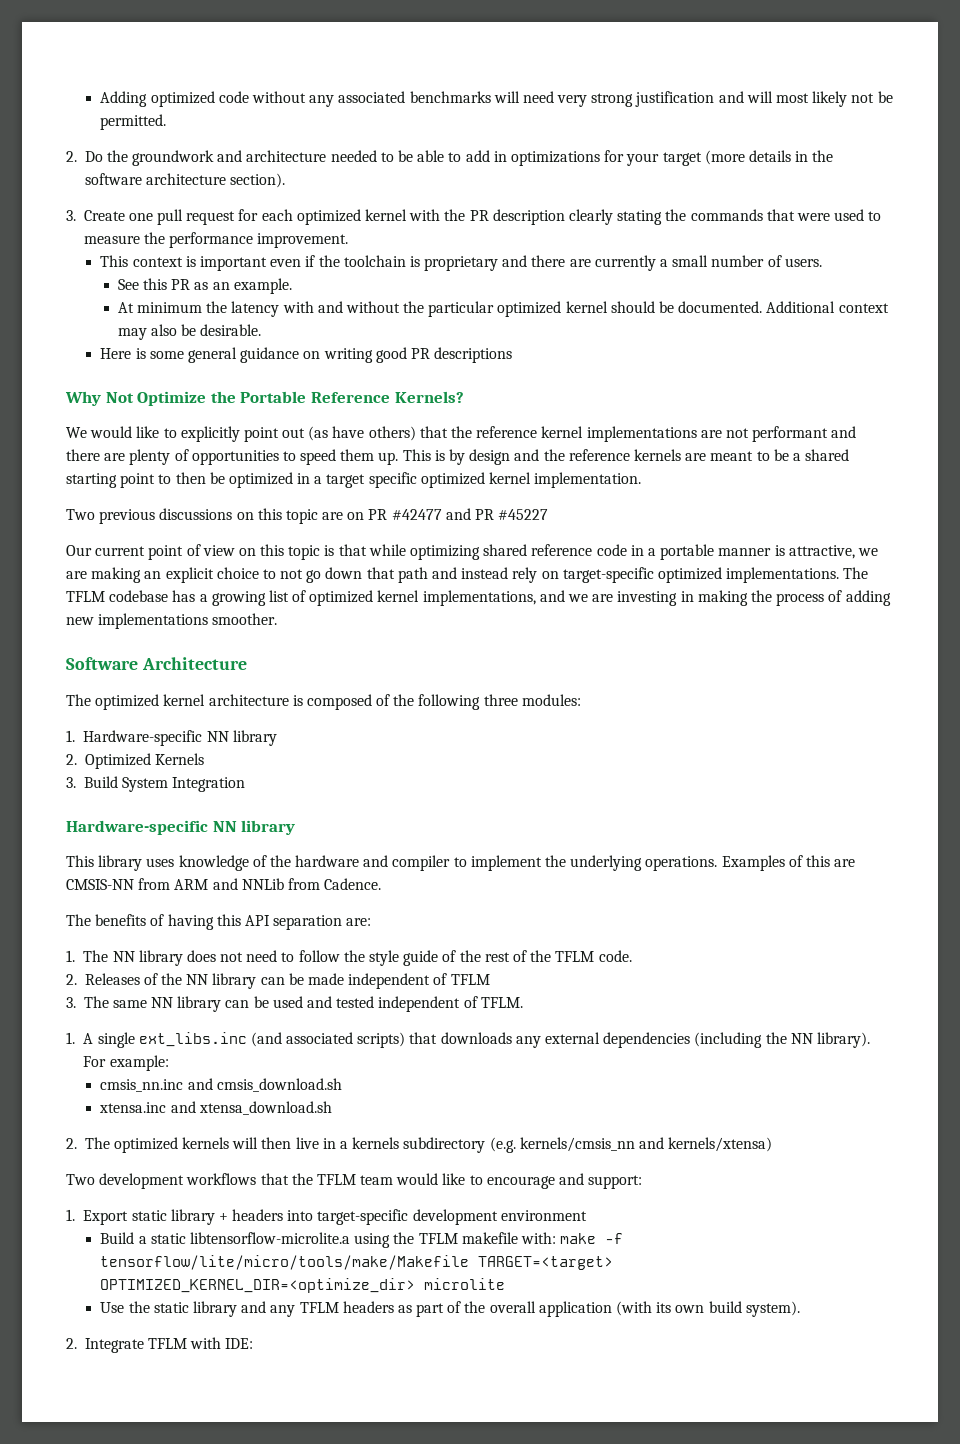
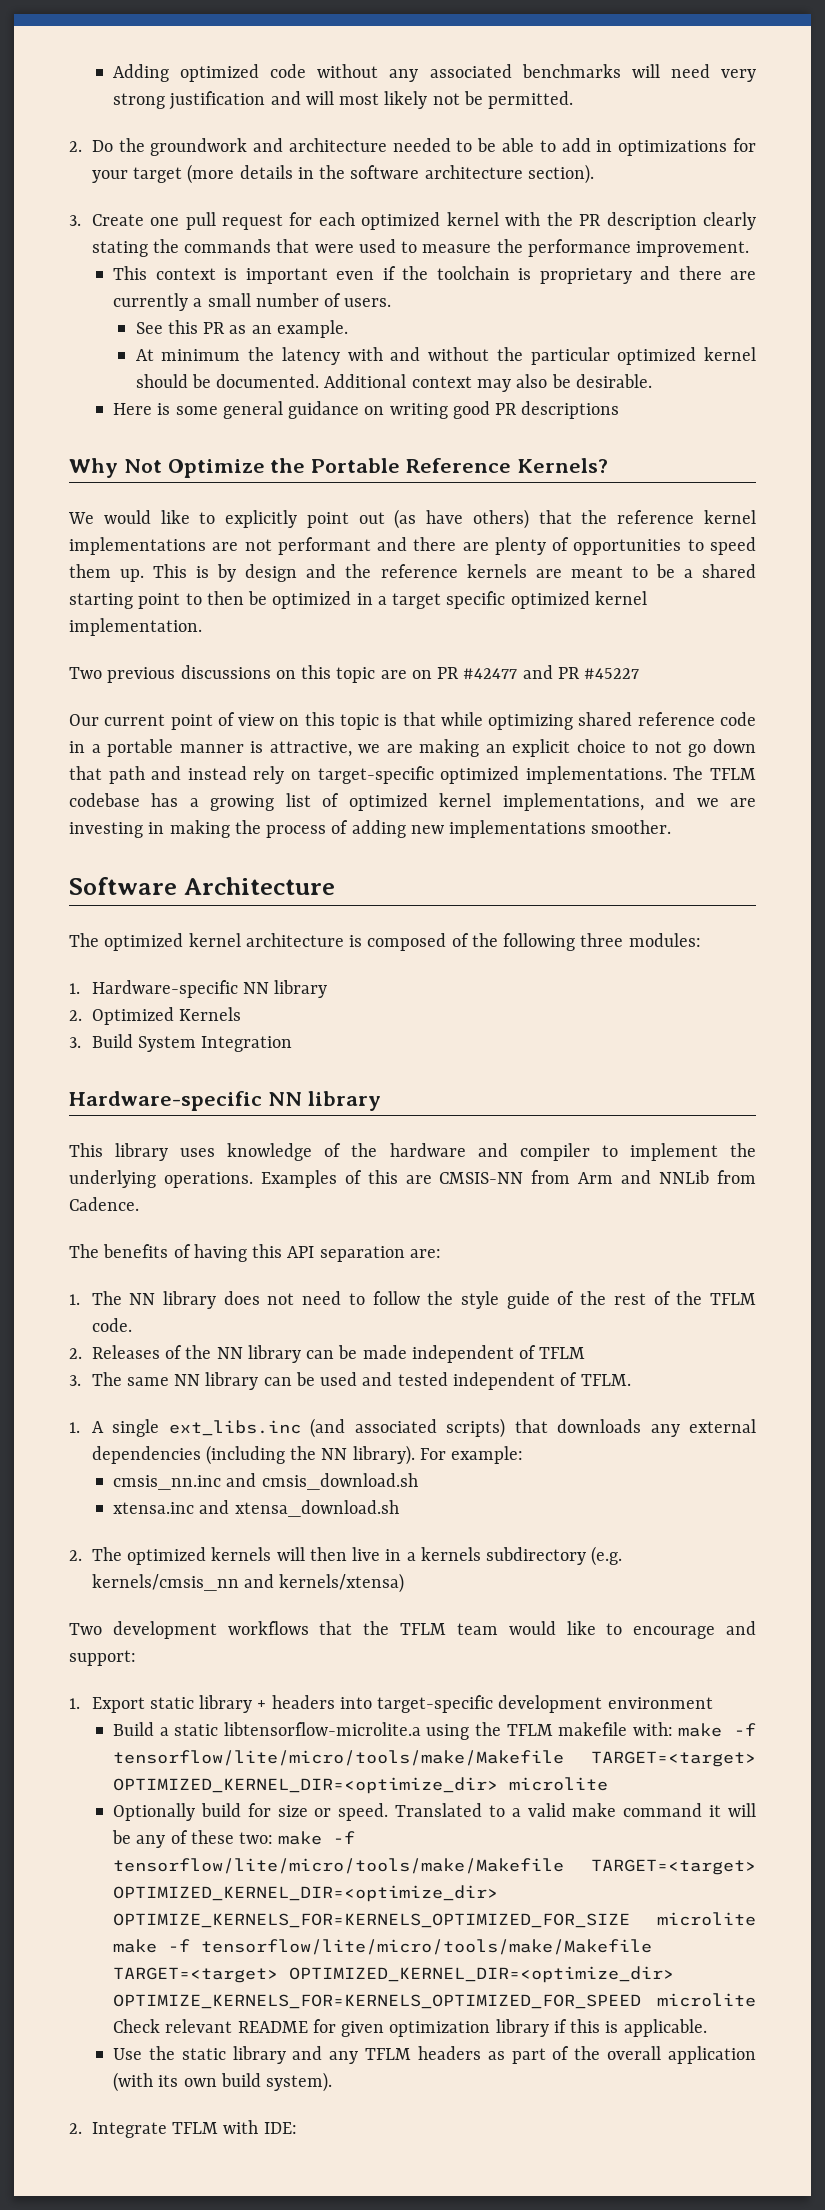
[174,879,209,890] ARM -> [578,1172,614,1184] Arm
(506, 1284) none -> [113,1803,756,1821] [112,1830,356,1848] [113,1858,756,1875] [113,1885,499,1902] [113,1912,756,1928] [113,1939,653,1955] [113,1966,675,1983] [113,1993,756,2009] [113,2019,707,2037] // Optionally build for size or speed. Translated to a valid make command it will be any of these two: make -f tensorflow/lite/micro/tools/make/Makefile TARGET=<target> OPTIMIZED_KERNEL_DIR=<optimize_dir> OPTIMIZE_KERNELS_FOR=KERNELS_OPTIMIZED_FOR_SIZE microlite make -f tensorflow/lite/micro/tools/make/Makefile TARGET=<target> OPTIMIZED_KERNEL_DIR=<optimize_dir> OPTIMIZE_KERNELS_FOR=KERNELS_OPTIMIZED_FOR_SPEED microlite Check relevant README for given optimization library if this is applicable.

